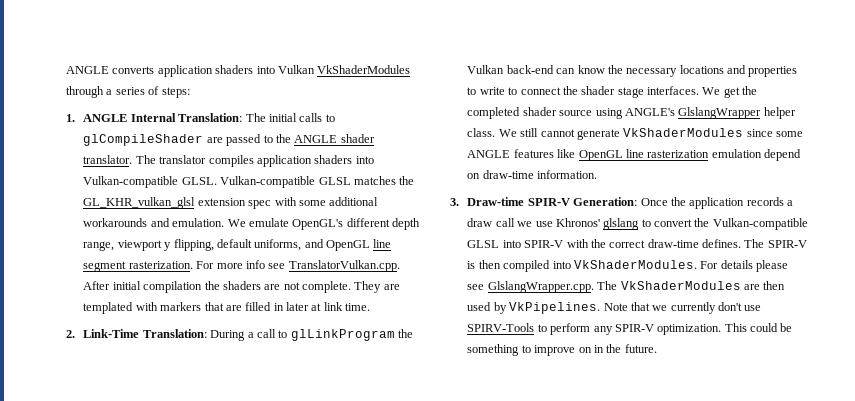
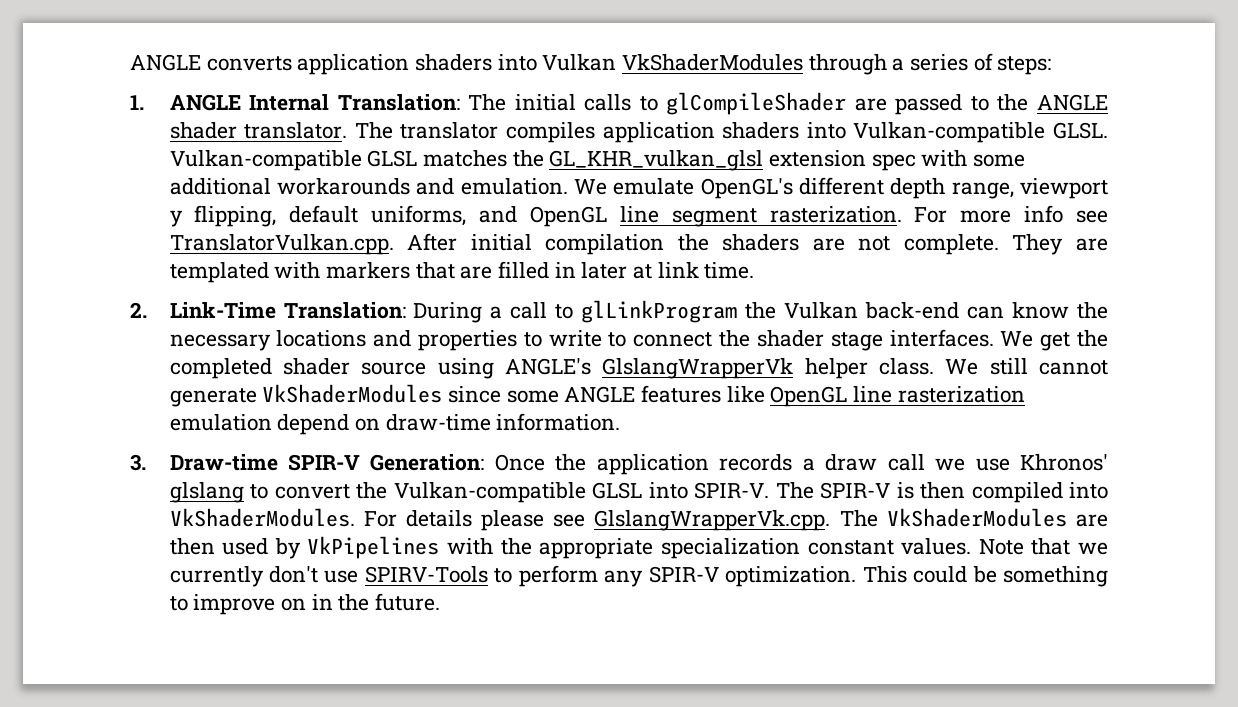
[678,107,762,119] GlslangWrapper -> [602,358,794,379] GlslangWrapperVk
[524,239,742,248] SPIR-V with the correct draw-time defines. -> [694,482,770,499] SPIR-V.
[487,281,594,293] GlslangWrapper.cpp. -> [594,510,831,531] GlslangWrapperVk.cpp.
[509,302,601,314] VkPipelines. -> [307,536,972,559] VkPipelines with the appropriate specialization constant values.

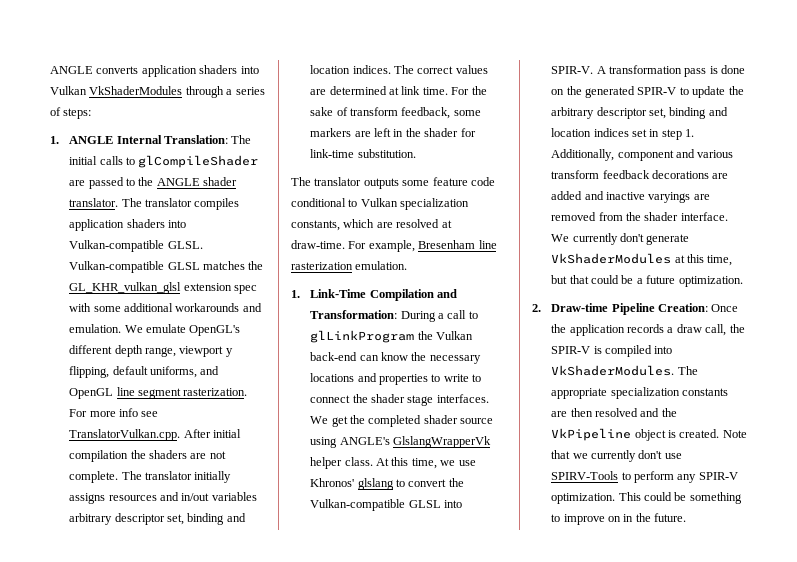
[1012,234,1108,255] [169,261,755,283] [130,302,406,319] They are templated with markers that are filled in later at link time. // 2. Link-Time Translation: -> [121,471,232,483] [69,492,257,504] [69,513,246,525] [310,65,488,74] [310,86,487,95] [310,107,481,119] [310,128,476,137] [310,149,416,158] [291,177,495,189] [291,198,470,210] [291,219,452,231] [291,240,497,252] [291,261,408,270] [291,289,458,301] [310,310,398,319] The translator initially assigns resources and in/out variables arbitrary descriptor set, binding and location indices. The correct values are determined at link time. For the sake of transform feedback, some markers are left in the shader for link-time substitution. // The translator outputs some feature code conditional to Vulkan specialization constants, which are resolved at draw-time. For example, Bresenham line rasterization emulation. // 1. Link-Time Compilation and Transformation:
[945,358,1108,375] [169,384,1025,407] [169,413,621,435] [130,454,925,475] We still cannot generate VkShaderModules since some ANGLE features like OpenGL line rasterization emulation depend on draw-time information. // 3. Draw-time SPIR-V Generation: Once the application records a draw call -> [376,457,437,469] At this time,
[775,482,814,499] The -> [596,65,746,77] [551,86,744,98] [551,107,728,119] [551,128,695,140] [551,149,734,161] [551,170,729,179] [551,191,710,203] [551,212,728,221] [551,233,690,245] [551,253,733,266] [551,275,743,287] [532,303,739,315] [551,324,745,336] A transformation pass is done on the generated SPIR-V to update the arbitrary descriptor set, binding and location indices set in step 1. Additionally, component and various transform feedback decorations are added and inactive varyings are removed from the shader interface. We currently don't generate VkShaderModules at this time, but that could be a future optimization. // 2. Draw-time Pipeline Creation: Once the application records a draw call, the
[920,482,966,499] then -> (602, 350) none
[363,508,1108,531] [169,536,972,559] For details please see GlslangWrapperVk.cpp. The VkShaderModules are then used by VkPipelines with the appropriate specialization constant values. -> [677,366,698,375] [551,387,729,399] [551,408,677,417] [551,428,720,441] The appropriate specialization constants are then resolved and the VkPipeline object is created.

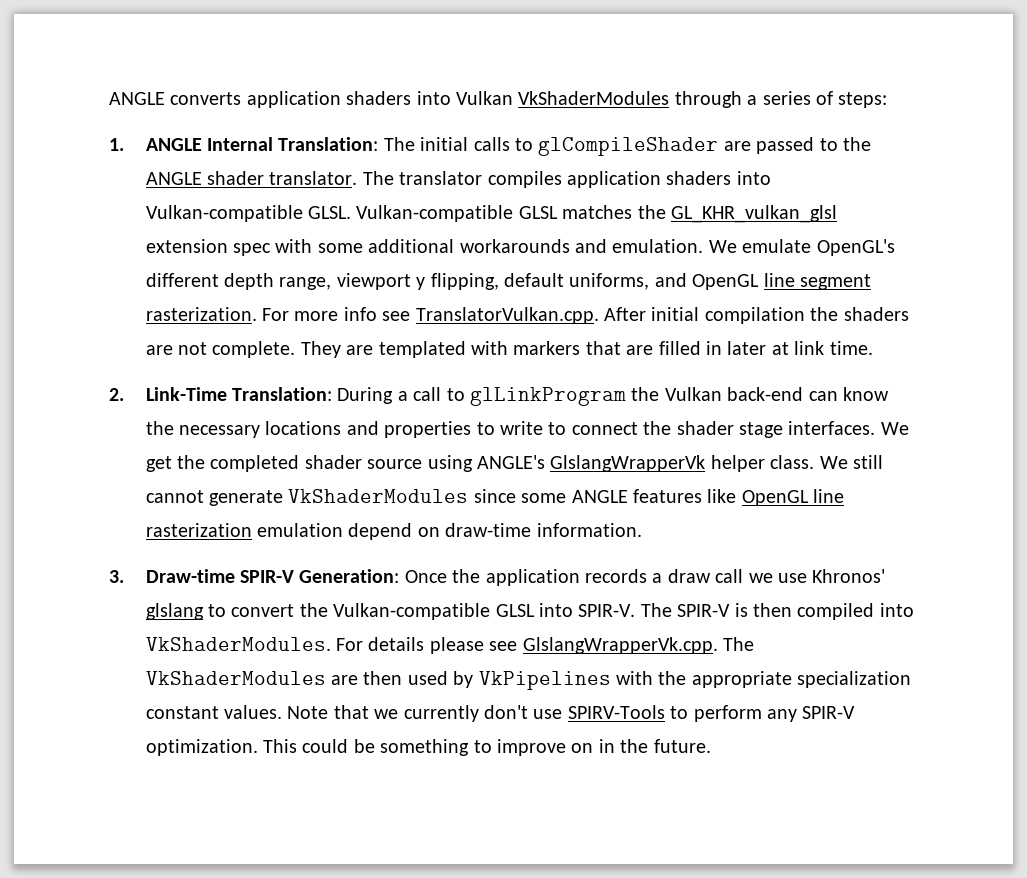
[121,471,232,483] [69,492,257,504] [69,513,246,525] [310,65,488,74] [310,86,487,95] [310,107,481,119] [310,128,476,137] [310,149,416,158] [291,177,495,189] [291,198,470,210] [291,219,452,231] [291,240,497,252] [291,261,408,270] [291,289,458,301] [310,310,398,319] The translator initially assigns resources and in/out variables arbitrary descriptor set, binding and location indices. The correct values are determined at link time. For the sake of transform feedback, some markers are left in the shader for link-time substitution. // The translator outputs some feature code conditional to Vulkan specialization constants, which are resolved at draw-time. For example, Bresenham line rasterization emulation. // 1. Link-Time Compilation and Transformation: -> [300,341,873,358] [109,387,333,401] They are templated with markers that are filled in later at link time. // 2. Link-Time Translation:
[376,457,437,469] At this time, -> [819,455,884,469] [145,489,845,506] [145,523,642,540] [109,569,744,586] We still cannot generate VkShaderModules since some ANGLE features like OpenGL line rasterization emulation depend on draw-time information. // 3. Draw-time SPIR-V Generation: Once the application records a draw call
[596,65,746,77] [551,86,744,98] [551,107,728,119] [551,128,695,140] [551,149,734,161] [551,170,729,179] [551,191,710,203] [551,212,728,221] [551,233,690,245] [551,253,733,266] [551,275,743,287] [532,303,739,315] [551,324,745,336] A transformation pass is done on the generated SPIR-V to update the arbitrary descriptor set, binding and location indices set in step 1. Additionally, component and various transform feedback decorations are added and inactive varyings are removed from the shader interface. We currently don't generate VkShaderModules at this time, but that could be a future optimization. // 2. Draw-time Pipeline Creation: Once the application records a draw call, the -> [640,603,672,617] The
(602, 350) none -> [753,603,793,617] then
[677,366,698,375] [551,387,729,399] [551,408,677,417] [551,428,720,441] The appropriate specialization constants are then resolved and the VkPipeline object is created. -> [336,637,755,654] [145,671,912,690] [145,705,283,719] For details please see GlslangWrapperVk.cpp. The VkShaderModules are then used by VkPipelines with the appropriate specialization constant values.

